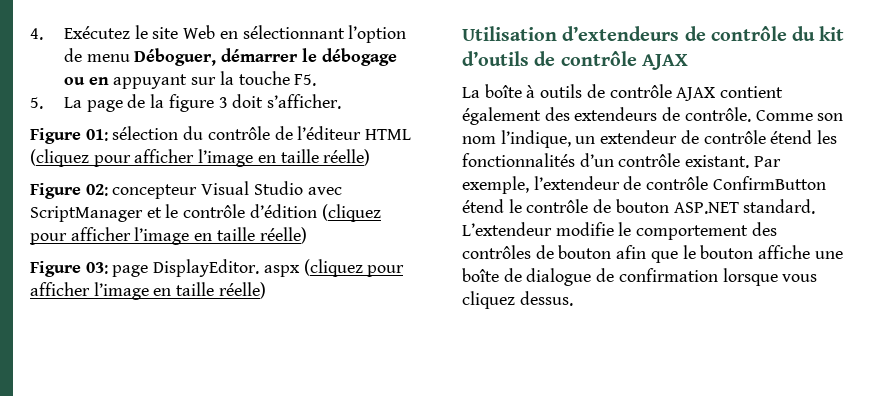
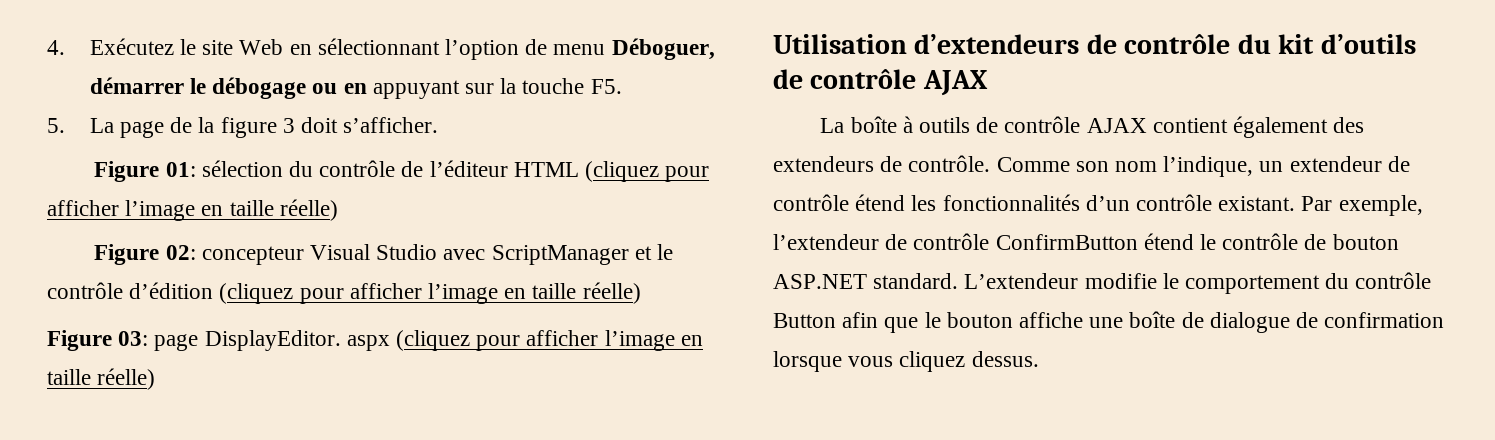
[751,222,777,236] [462,245,612,259] des contrôles de bouton -> [1325,272,1432,289] [773,313,836,328] du contrôle Button

